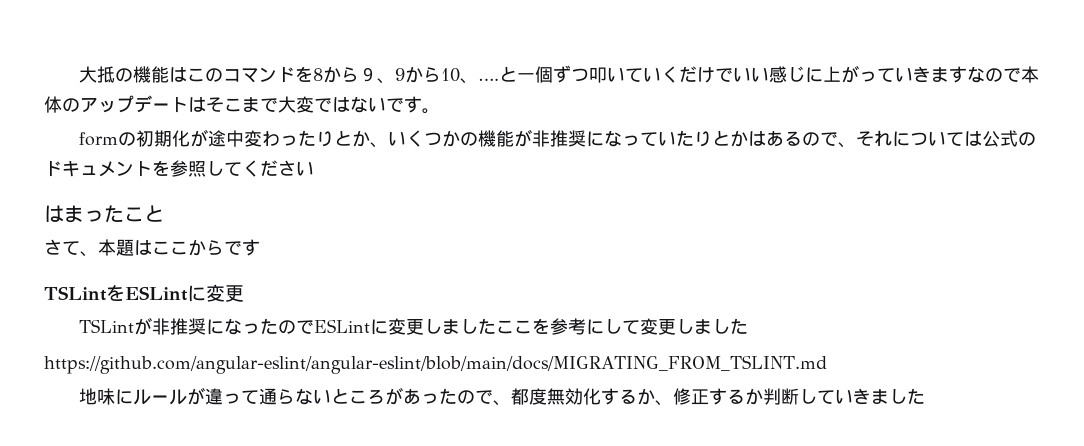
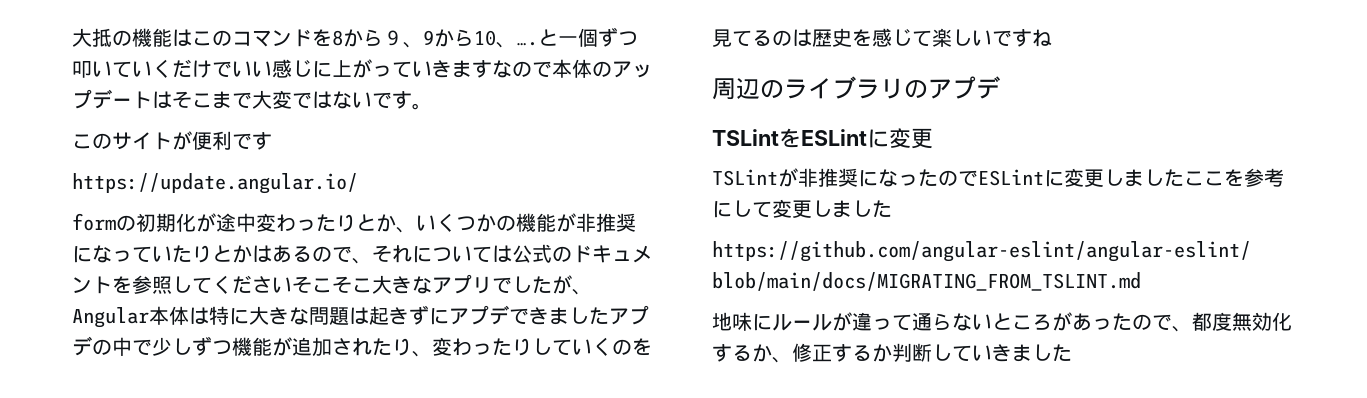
(440, 111) none -> [72,131,272,150] [72,173,358,194] // このサイトが便利です // https://update.angular.io/
[44,205,164,223] [44,239,260,257] // はまったこと // さて、本題はここからです -> [292,274,592,295] [72,305,649,328] [72,336,652,357] [712,28,1052,47] [712,76,1000,100] そこそこ大きなアプリでしたが、Angular本体は特に大きな問題は起きずにアプデできましたアプデの中で少しずつ機能が追加されたり、変わったりしていくのを見てるのは歴史を感じて楽しいですね // 周辺のライブラリのアプデ

